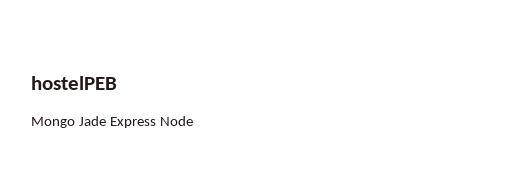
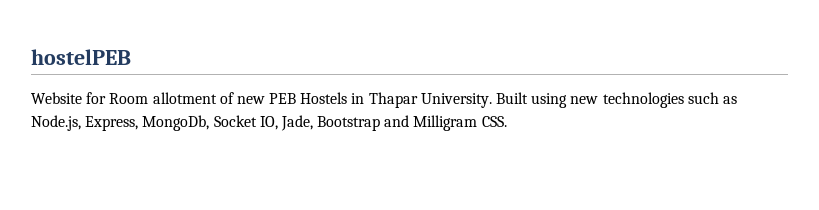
[31,116,193,128] Mongo Jade Express Node -> [31,92,737,108] [31,115,507,131] Website for Room allotment of new PEB Hostels in Thapar University. Built using new technologies such as Node.js, Express, MongoDb, Socket IO, Jade, Bootstrap and Milligram CSS.

